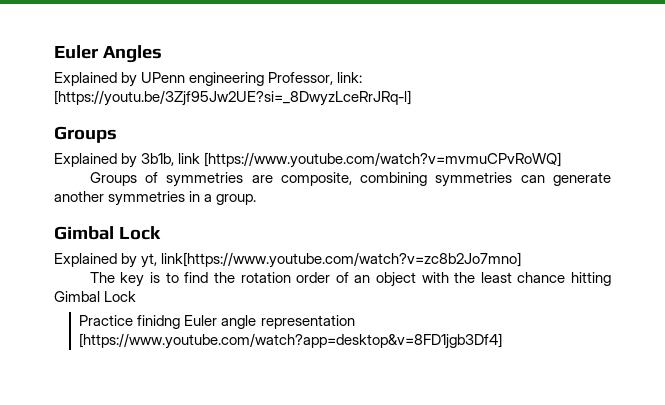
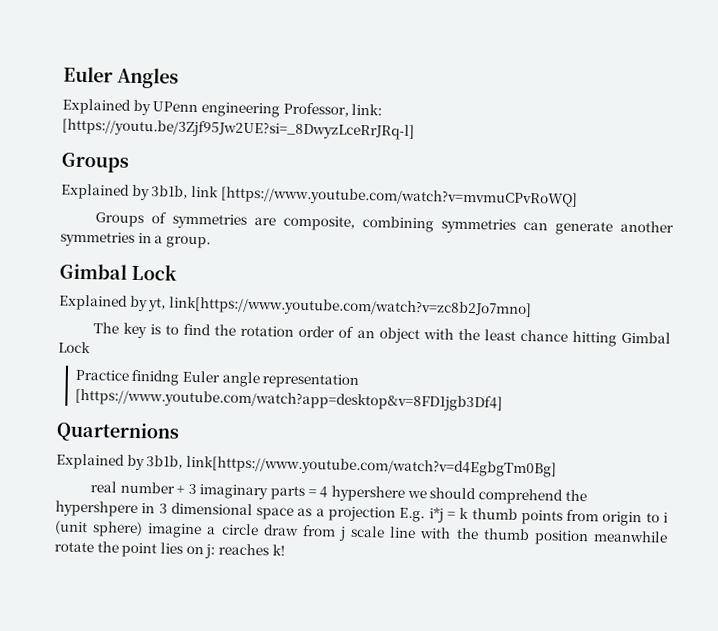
(503, 341) none -> [56,421,180,443] [56,453,557,478] [89,481,587,505] [55,500,668,527] [54,520,669,546] [54,541,285,559] // Quarternions // Explained by 3b1b, link[https://www.youtube.com/watch?v=d4EgbgTm0Bg] // real number + 3 imaginary parts = 4 hypershere we should comprehend the hypershpere in 3 dimensional space as a projection E.g. i*j = k thumb points from origin to i (unit sphere) imagine a circle draw from j scale line with the thumb position meanwhile rotate the point lies on j: reaches k!

